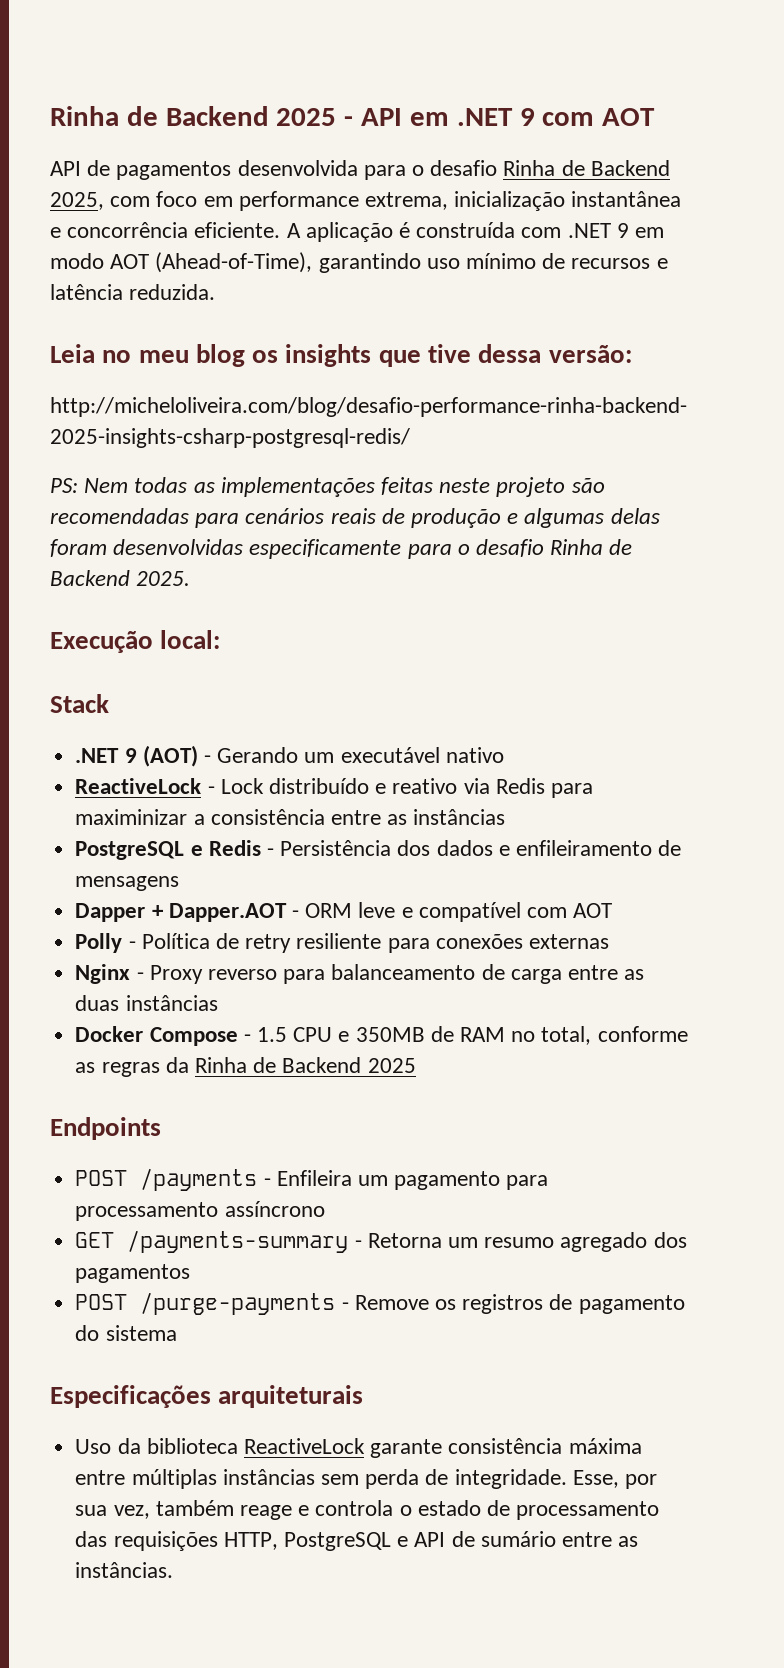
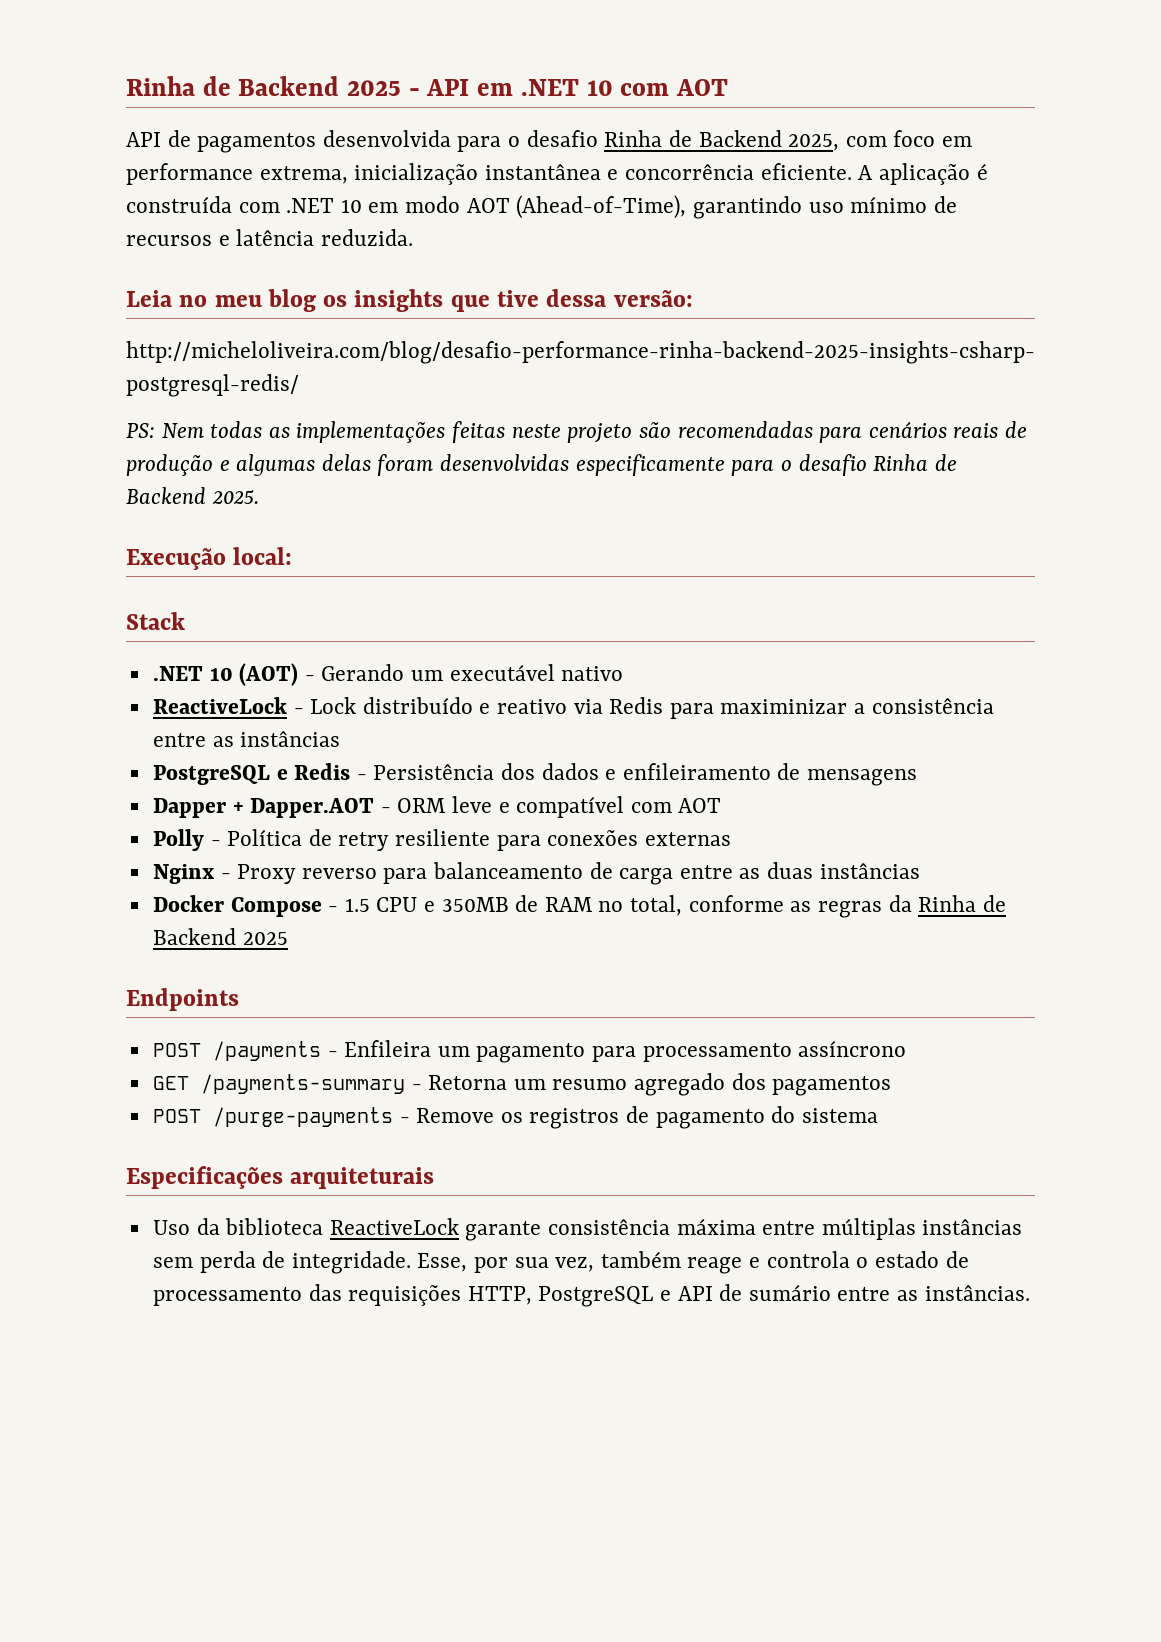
[519,108,535,126] 9 -> [586,80,613,96] 10
[616,223,629,238] 9 -> [340,199,362,213] 10
[124,748,137,763] 9 -> [209,667,233,681] 10

